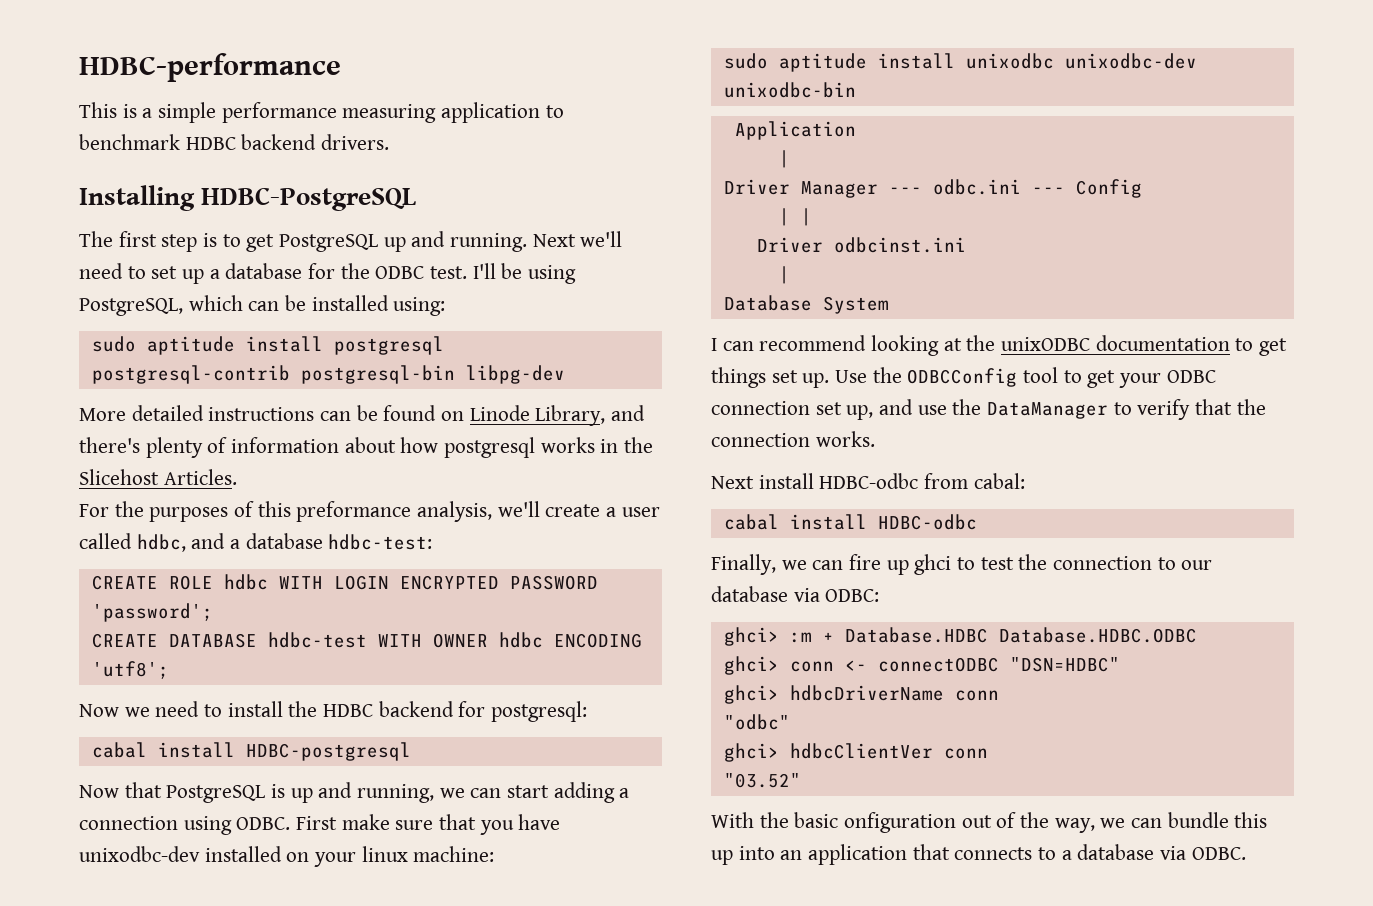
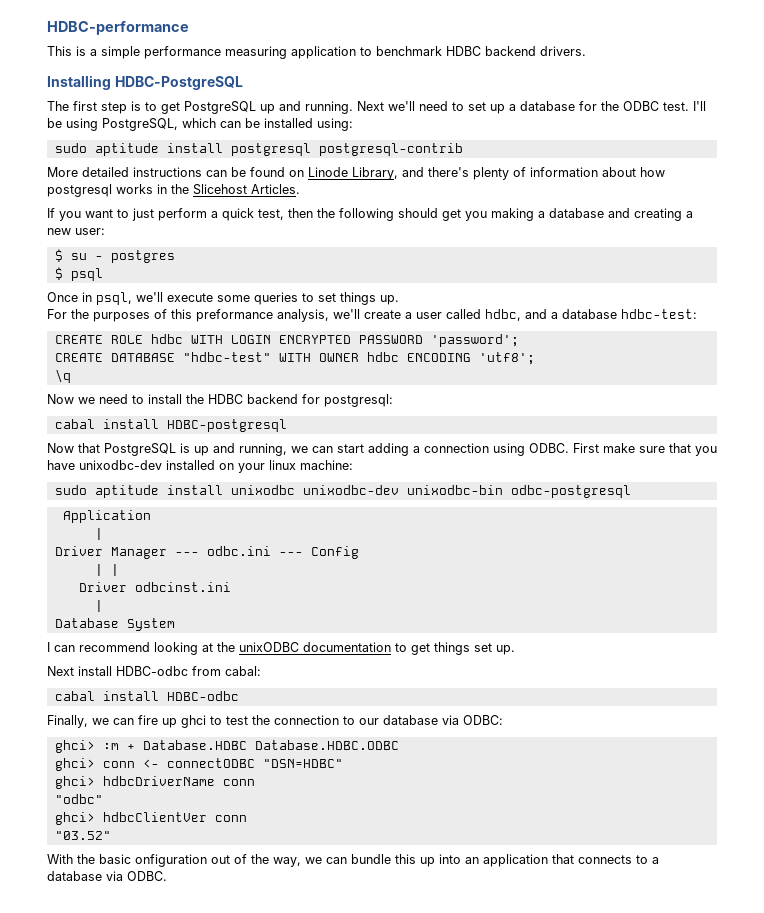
[300,365,565,384] postgresql-bin libpg-dev -> (463, 149) none
(237, 477) none -> [47,208,693,221] [47,228,105,235] [54,249,175,263] [54,267,103,281] [47,292,399,305] // If you want to just perform a quick test, then the following should get you making a database and creating a new user: // $ su - postgres // $ psql // Once in psql, we'll execute some queries to set things up.
[267,632,367,648] hdbc-test -> [182,352,271,362] "hdbc-test"
(169, 670) none -> [54,369,71,383] // \q
(856, 90) none -> [510,485,631,498] odbc-postgresql
[835,367,1216,388] [711,399,1266,420] [711,431,875,447] Use the ODBCConfig tool to get your ODBC connection set up, and use the DataManager to verify that the connection works. -> (515, 650) none

